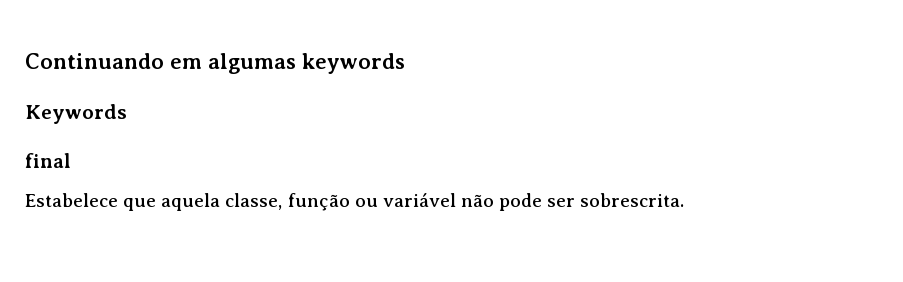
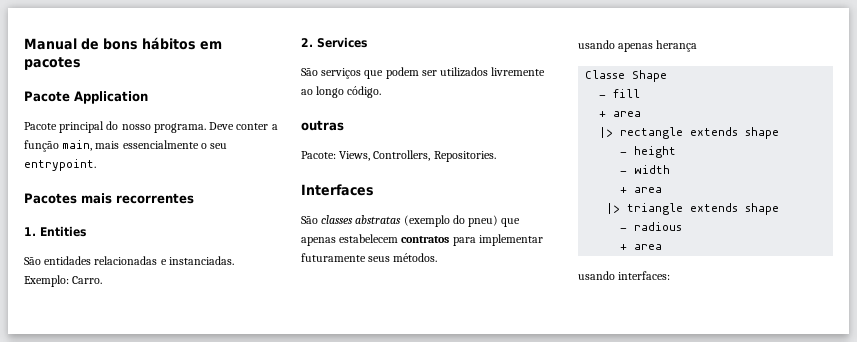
[25,53,405,74] [25,104,127,124] [25,153,71,168] [25,193,685,211] Continuando em algumas keywords // Keywords // final // Estabelece que aquela classe, função ou variável não pode ser sobrescrita. -> [24,37,222,50] [24,57,81,70] [24,91,148,104] [24,121,278,133] [24,140,228,152] [24,159,96,171] [24,193,194,204] [24,226,86,237] [24,256,234,265] [24,275,103,287] [301,37,367,48] [301,67,546,79] [301,86,382,98] [301,120,344,131] [301,150,496,162] [301,184,374,196] [301,215,521,227] [301,234,543,246] [301,253,438,262] [578,40,698,52] [585,70,668,82] [599,89,641,98] [599,111,642,117] [599,127,780,139] [620,146,677,158] [620,165,671,174] [620,187,663,193] [606,203,780,215] [620,222,683,231] [620,244,663,250] [578,271,671,280] Manual de bons hábitos em pacotes // Pacote Application // Pacote principal do nosso programa. Deve conter a função main, mais essencialmente o seu entrypoint. // Pacotes mais recorrentes // 1. Entities // São entidades relacionadas e instanciadas. Exemplo: Carro. // 2. Services // São serviços que podem ser utilizados livremente ao longo código. // outras // Pacote: Views, Controllers, Repositories. // Interfaces // São classes abstratas (exemplo do pneu) que apenas estabelecem contratos para implementar futuramente seus métodos. // usando apenas herança // Classe Shape // - fill // + area // |> rectangle extends shape // - height // - width // + area // |> triangle extends shape // - radious // + area // usando interfaces:

